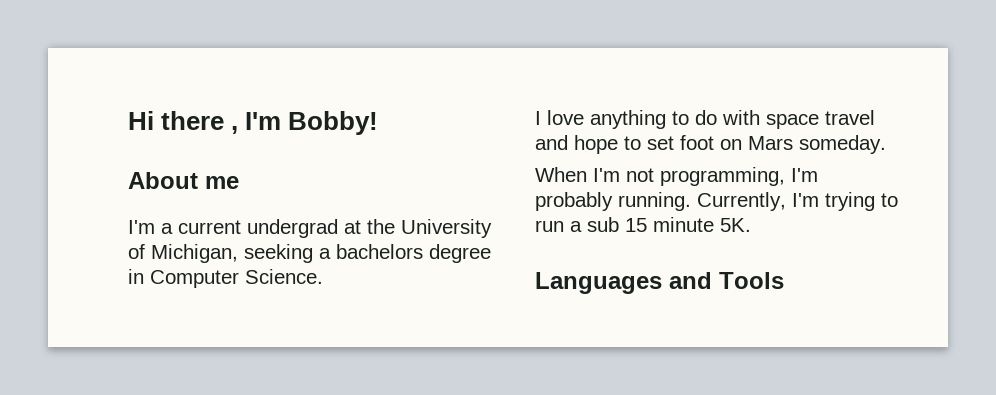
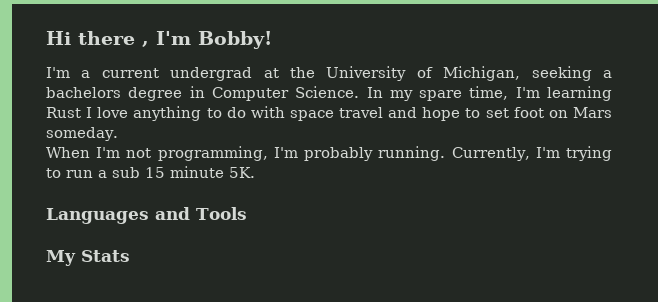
[128,172,239,189] // About me -> (272, 40) none
(323, 276) // -> [366,86,613,101] [46,107,81,118] In my spare time, I'm learning Rust
(784, 280) none -> [46,250,130,266] // My Stats

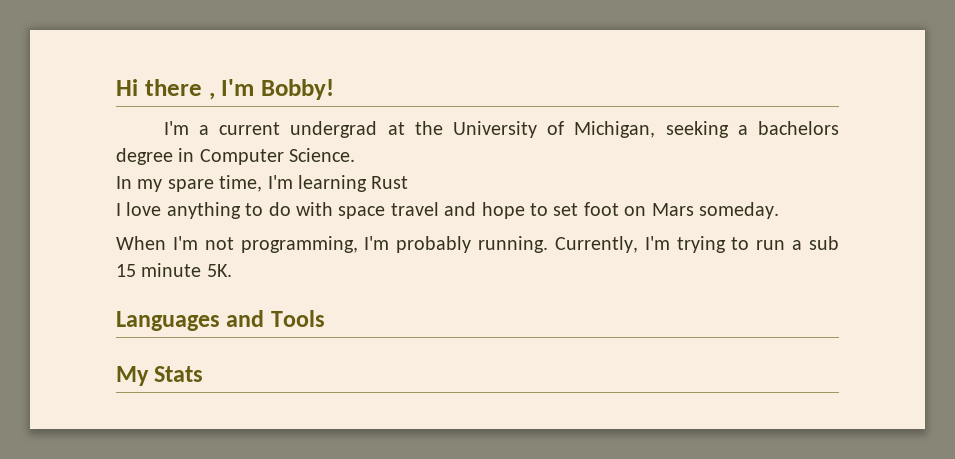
(360, 92) none -> (356, 155) //
(81, 112) none -> (409, 182) //

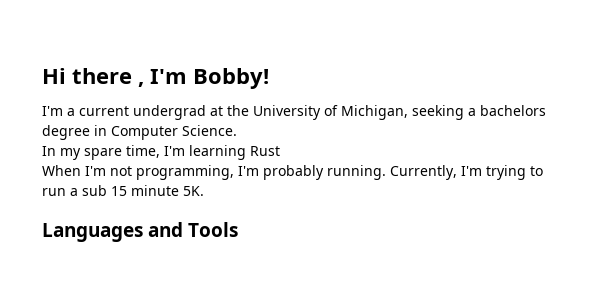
[116,202,779,219] // I love anything to do with space travel and hope to set foot on Mars someday. -> (280, 151) none
[116,366,204,386] // My Stats -> (239, 229) none

